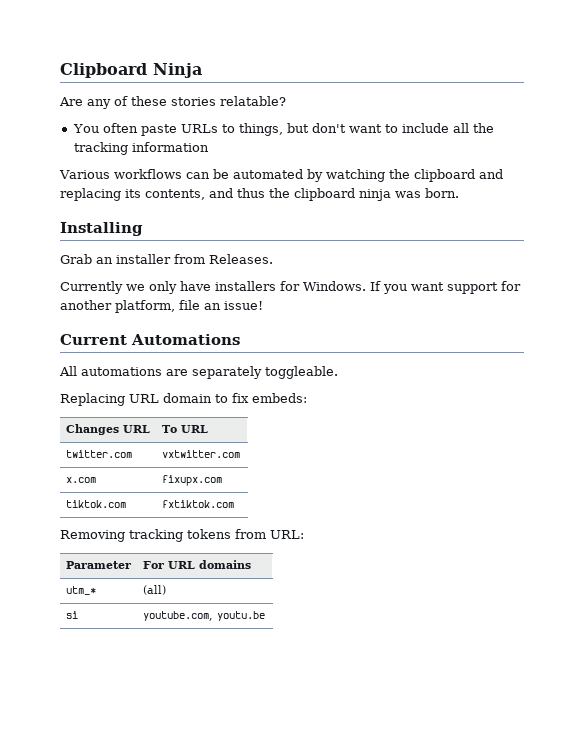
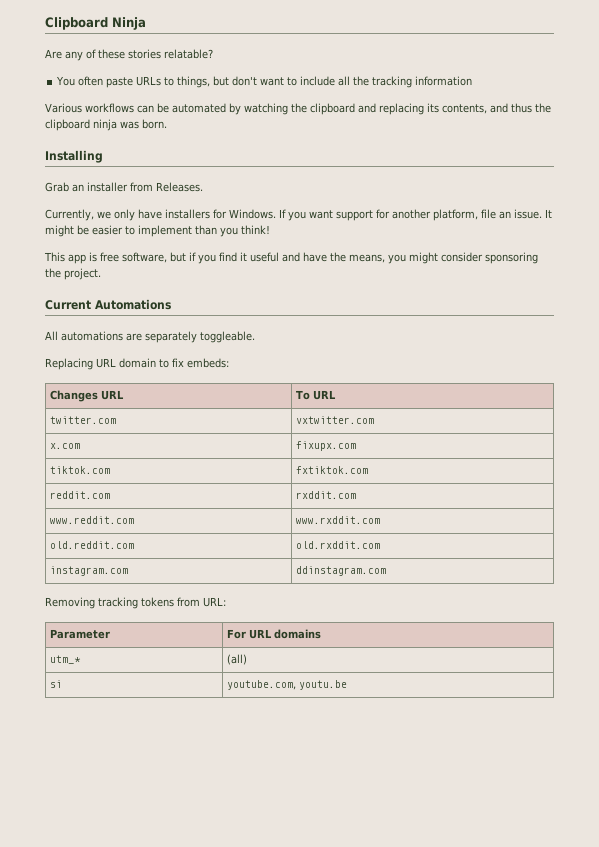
[60,281,123,294] Currently -> [45,209,94,221] Currently,
[224,301,263,310] issue! -> [514,209,552,219] [45,225,270,237] [44,252,538,264] [45,268,101,280] issue. It might be easier to implement than you think! // This app is free software, but if you find it useful and have the means, you might consider sponsoring the project.
(234, 504) none -> [49,491,110,499] [295,491,356,499] [49,516,134,524] [295,516,380,524] [49,541,134,549] [295,541,380,549] [49,566,128,576] [295,566,386,576] // reddit.com | rxddit.com // www.reddit.com | www.rxddit.com // old.reddit.com | old.rxddit.com // instagram.com | ddinstagram.com

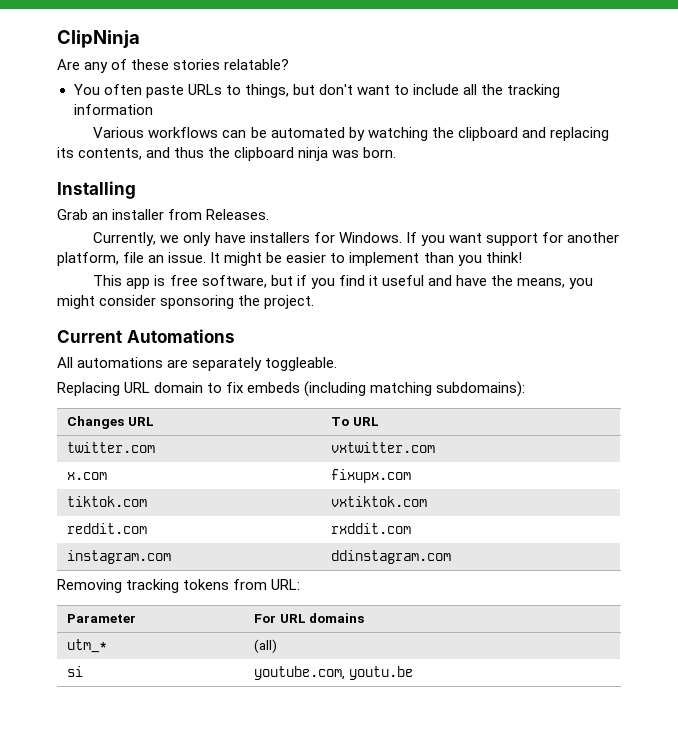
[45,17,146,30] Clipboard Ninja -> [57,30,140,48] ClipNinja
[187,358,229,368] embeds: -> [247,381,526,397] embeds (including matching subdomains):
[295,466,368,474] fxtiktok.com -> [331,496,428,507] vxtiktok.com
[49,516,134,524] [295,516,380,524] [49,541,134,549] [295,541,380,549] // www.reddit.com | www.rxddit.com // old.reddit.com | old.rxddit.com -> (412, 528) none

